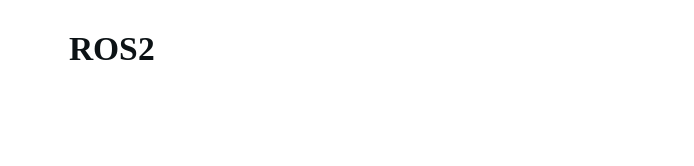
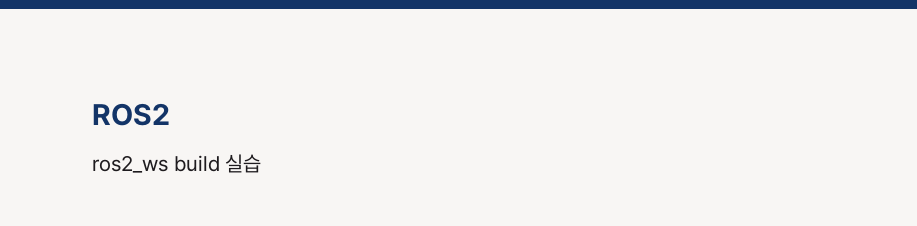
(155, 49) none -> [92,154,262,173] // ros2_ws build 실습

